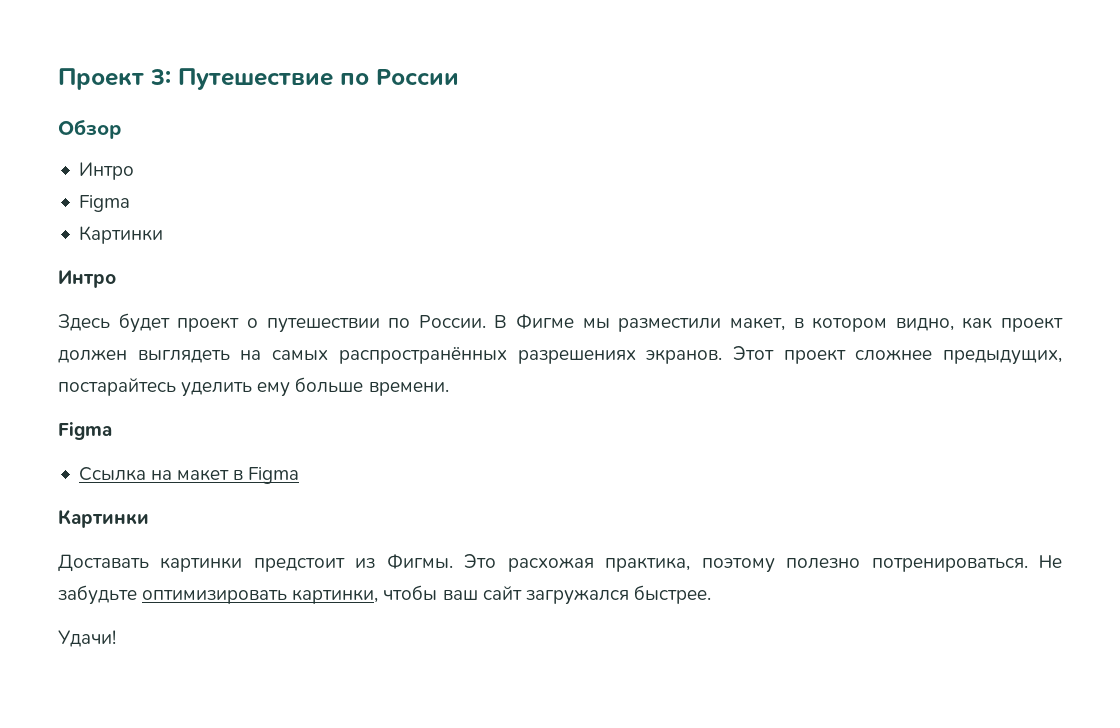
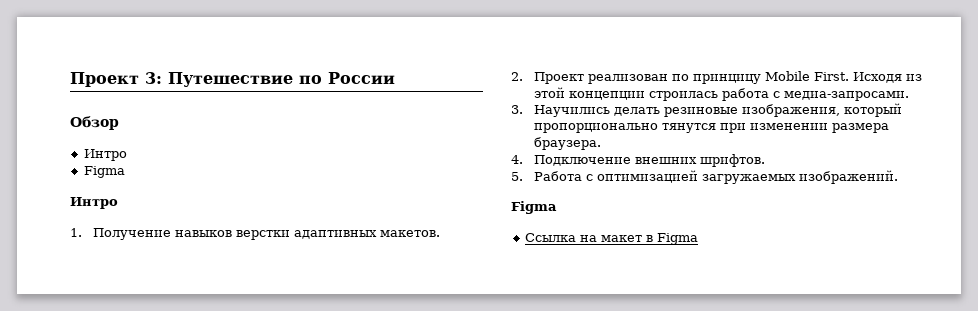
[78,226,163,244] [58,270,116,288] [58,313,1063,333] [58,346,1063,365] [58,377,449,397] // Картинки // Интро // Здесь будет проект о путешествии по России. В Фигме мы разместили макет, в котором видно, как проект должен выглядеть на самых распространённых разрешениях экранов. Этот проект сложнее предыдущих, постарайтесь уделить ему больше времени. -> [70,197,118,209] [70,228,441,240] [511,71,923,84] [534,87,910,101] [511,103,903,117] [534,123,890,133] [534,137,602,150] [511,154,766,167] [511,170,899,184] // Интро // 1. Получение навыков верстки адаптивных макетов. // 2. Проект реализован по принцицу Mobile First. Исходя из этой концепции строилась работа с медиа-запросами. // 3. Научились делать резиновые изображения, который пропорционально тянутся при изменении размера браузера. // 4. Подключение внешних шрифтов. // 5. Работа с оптимизацией загружаемых изображений.
[58,509,149,528] [58,554,1063,573] [58,585,711,605] [58,630,116,647] // Картинки // Доставать картинки предстоит из Фигмы. Это расхожая практика, поэтому полезно потренироваться. Не забудьте оптимизировать картинки, чтобы ваш сайт загружался быстрее. // Удачи! -> (698, 239) none

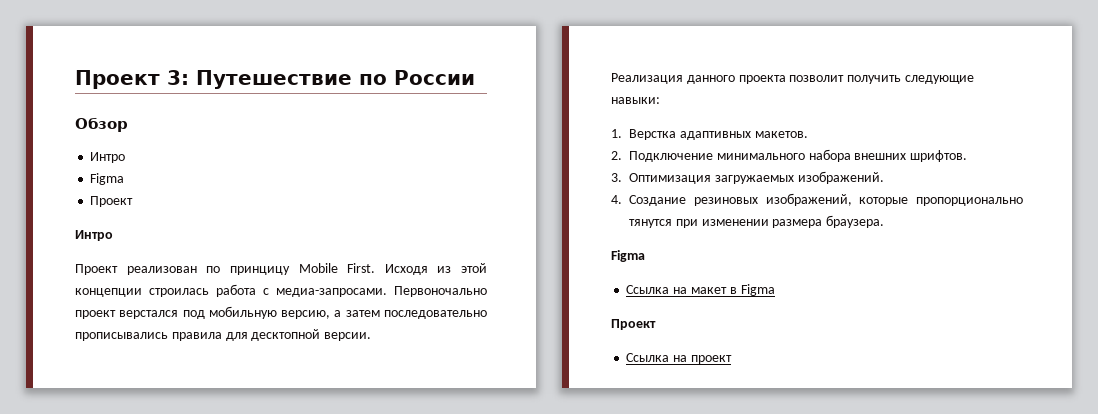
[70,197,118,209] [70,228,441,240] [511,72,523,81] // Интро // 1. Получение навыков верстки адаптивных макетов. // 2. -> [90,196,134,207] [75,230,113,241] // Проект // Интро //
[511,103,903,117] // 3. Научились делать резиновые изображения, который -> [394,286,487,297] [75,306,487,319] [75,329,372,341] [611,73,974,84] [611,97,660,104] [611,129,808,140] [611,149,968,162] [611,171,884,184] [611,193,909,206] Первоночально проект верстался под мобильную версию, а затем последовательно прописывались правила для десктопной версии. // Реализация данного проекта позволит получить следующие навыки: // 1. Верстка адаптивных макетов. // 2. Подключение минимального набора внешних шрифтов. // 3. Оптимизация загружаемых изображений. // 4. Создание резиновых изображений, которые
[511,154,766,167] [511,170,899,184] // 4. Подключение внешних шрифтов. // 5. Работа с оптимизацией загружаемых изображений. -> (885, 221) none
(698, 239) none -> [611,319,656,330] [626,353,732,364] // Проект // Ссылка на проект

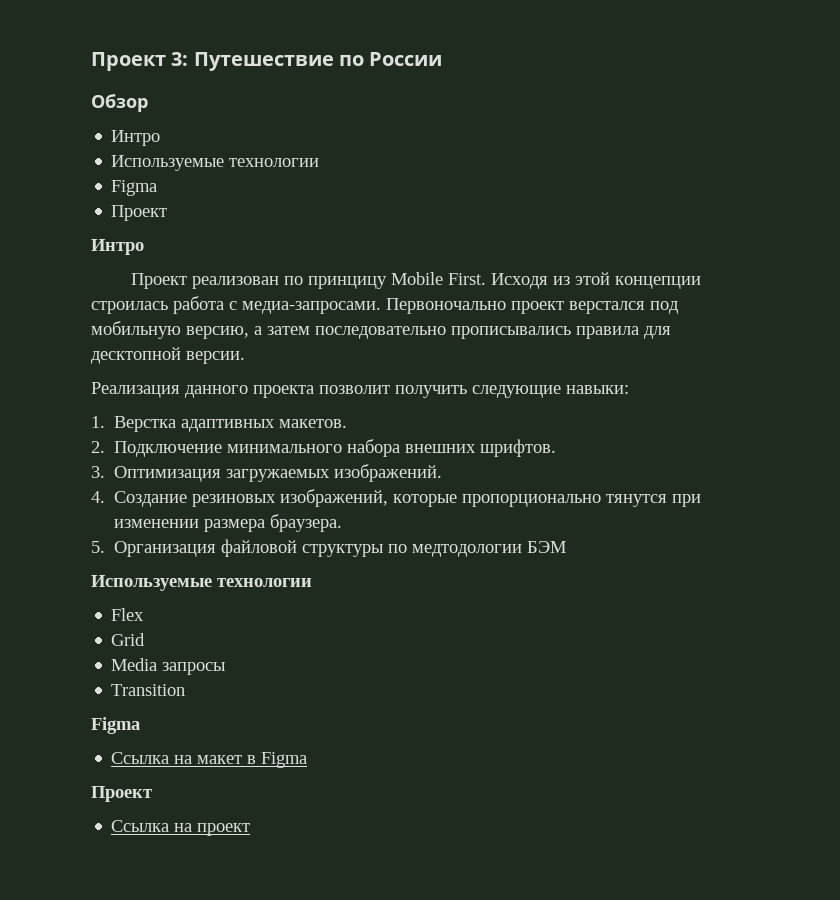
(126, 157) none -> [111,155,320,171] // Используемые технологии
(885, 221) none -> [91,539,567,557] [91,575,312,591] [111,608,145,621] [111,633,146,646] [111,658,226,675] [111,684,186,696] // 5. Организация файловой структуры по медтодологии БЭМ // Используемые технологии // Flex // Grid // Media запросы // Transition

